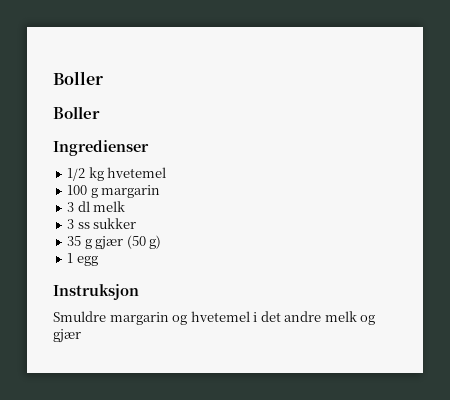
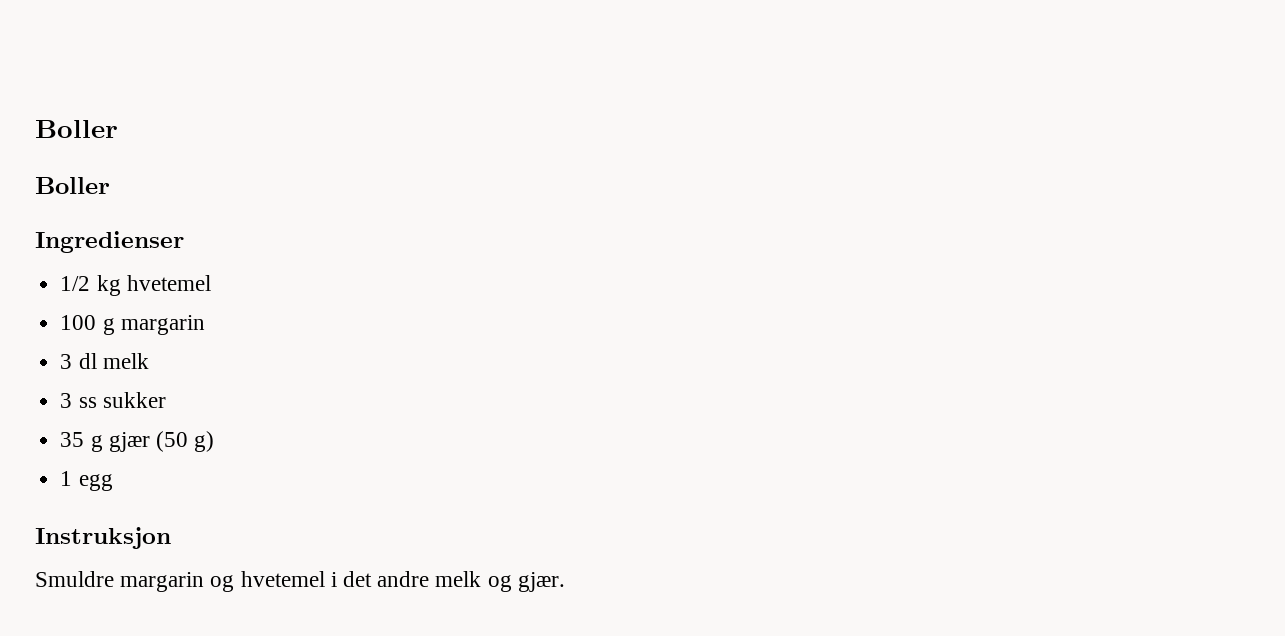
[53,329,81,343] gjær -> [517,572,565,592] gjær.

